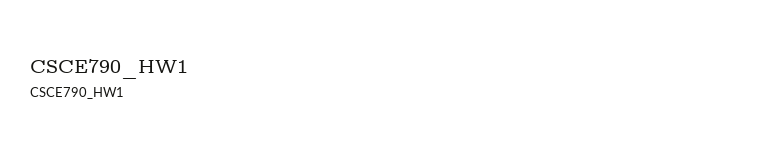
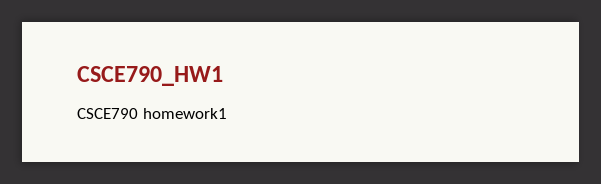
[30,87,124,99] CSCE790_HW1 -> [77,108,227,119] CSCE790 homework1

